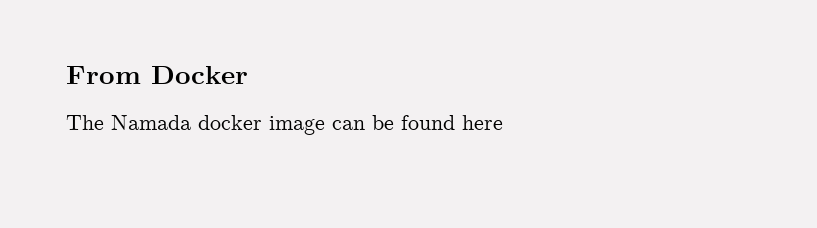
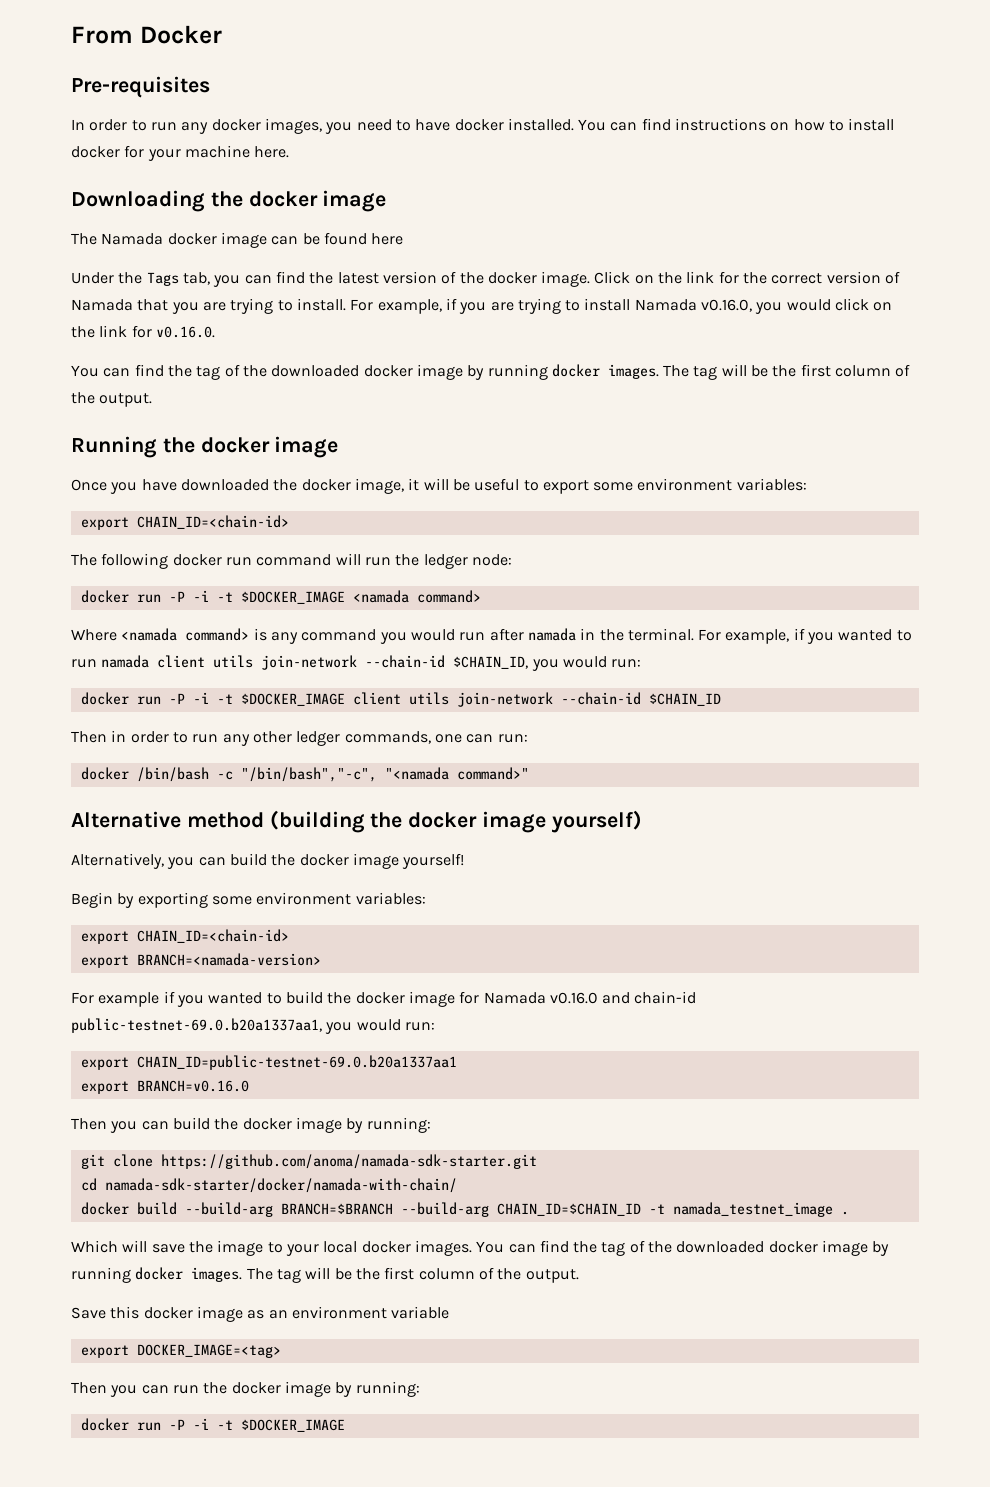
(248, 75) none -> [71,76,210,98] [71,118,895,134] [71,145,290,161] [71,190,387,212] // Pre-requisites // In order to run any docker images, you need to have docker installed. You can find instructions on how to install docker for your machine here. // Downloading the docker image
(503, 122) none -> [71,271,901,287] [71,298,893,314] [71,325,215,338] [71,364,911,380] [71,392,153,407] [71,436,339,458] [71,478,807,494] [80,515,289,530] [71,553,512,569] [80,590,481,604] [71,628,912,644] [71,655,642,671] [80,692,721,707] [71,730,528,746] [80,767,529,782] [71,810,642,833] [71,853,465,869] [71,892,426,908] [80,929,289,944] [80,953,321,968] [71,991,697,1007] [71,1018,435,1034] [80,1055,457,1070] [80,1080,249,1094] [71,1117,431,1133] [80,1154,537,1169] [80,1178,457,1193] [80,1202,849,1217] [71,1240,890,1256] [71,1267,579,1283] [71,1306,450,1322] [80,1344,281,1358] [71,1381,420,1397] [80,1418,345,1432] // Under the Tags tab, you can find the latest version of the docker image. Click on the link for the correct version of Namada that you are trying to install. For example, if you are trying to install Namada v0.16.0, you would click on the link for v0.16.0. // You can find the tag of the downloaded docker image by running docker images. The tag will be the first column of the output. // Running the docker image // Once you have downloaded the docker image, it will be useful to export some environment variables: // export CHAIN_ID=<chain-id> // The following docker run command will run the ledger node: // docker run -P -i -t $DOCKER_IMAGE <namada command> // Where <namada command> is any command you would run after namada in the terminal. For example, if you wanted to run namada client utils join-network --chain-id $CHAIN_ID, you would run: // docker run -P -i -t $DOCKER_IMAGE client utils join-network --chain-id $CHAIN_ID // Then in order to run any other ledger commands, one can run: // docker /bin/bash -c "/bin/bash","-c", "<namada command>" // Alternative method (building the docker image yourself) // Alternatively, you can build the docker image yourself! // Begin by exporting some environment variables: // export CHAIN_ID=<chain-id> // export BRANCH=<namada-version> // For example if you wanted to build the docker image for Namada v0.16.0 and chain-id public-testnet-69.0.b20a1337aa1, you would run: // export CHAIN_ID=public-testnet-69.0.b20a1337aa1 // export BRANCH=v0.16.0 // Then you can build the docker image by running: // git clone https://github.com/anoma/namada-sdk-starter.git // cd namada-sdk-starter/docker/namada-with-chain/ // docker build --build-arg BRANCH=$BRANCH --build-arg CHAIN_ID=$CHAIN_ID -t namada_testnet_image . // Which will save the image to your local docker images. You can find the tag of the downloaded docker image by running docker images. The tag will be the first column of the output. // Save this docker image as an environment variable // export DOCKER_IMAGE=<tag> // Then you can run the docker image by running: // docker run -P -i -t $DOCKER_IMAGE

